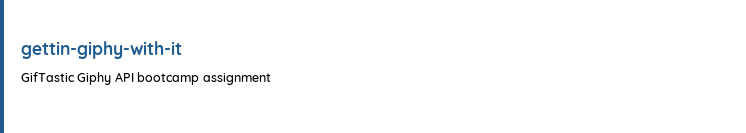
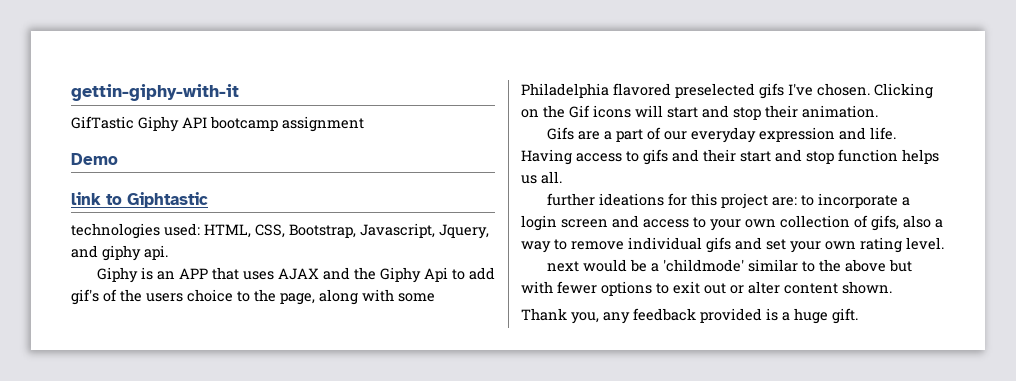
(271, 79) none -> [71,153,118,165] [71,192,208,208] [71,223,489,239] [71,245,168,261] [96,267,495,283] [71,289,435,305] [521,83,933,99] [521,105,878,120] [546,127,896,143] [521,149,939,165] [521,171,562,184] [546,193,910,209] [521,215,943,231] [521,237,944,253] [546,259,912,272] [521,281,892,296] [521,308,858,324] // Demo // link to Giphtastic // technologies used: HTML, CSS, Bootstrap, Javascript, Jquery, and giphy api. // Giphy is an APP that uses AJAX and the Giphy Api to add gif's of the users choice to the page, along with some Philadelphia flavored preselected gifs I've chosen. Clicking on the Gif icons will start and stop their animation. // Gifs are a part of our everyday expression and life. Having access to gifs and their start and stop function helps us all. // further ideations for this project are: to incorporate a login screen and access to your own collection of gifs, also a way to remove individual gifs and set your own rating level. // next would be a 'childmode' similar to the above but with fewer options to exit out or alter content shown. // Thank you, any feedback provided is a huge gift.

